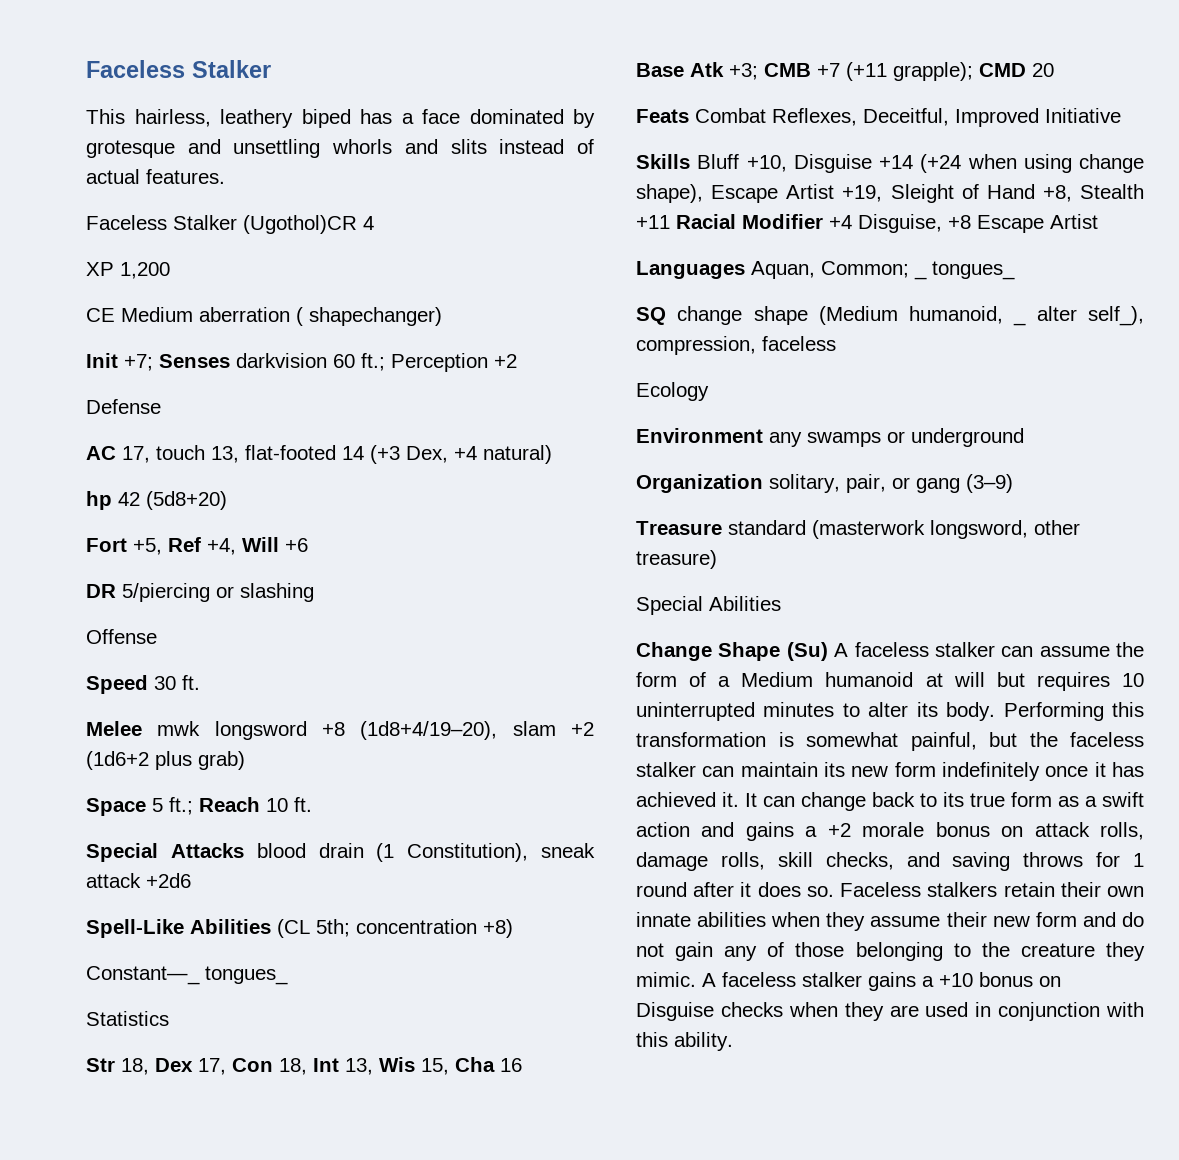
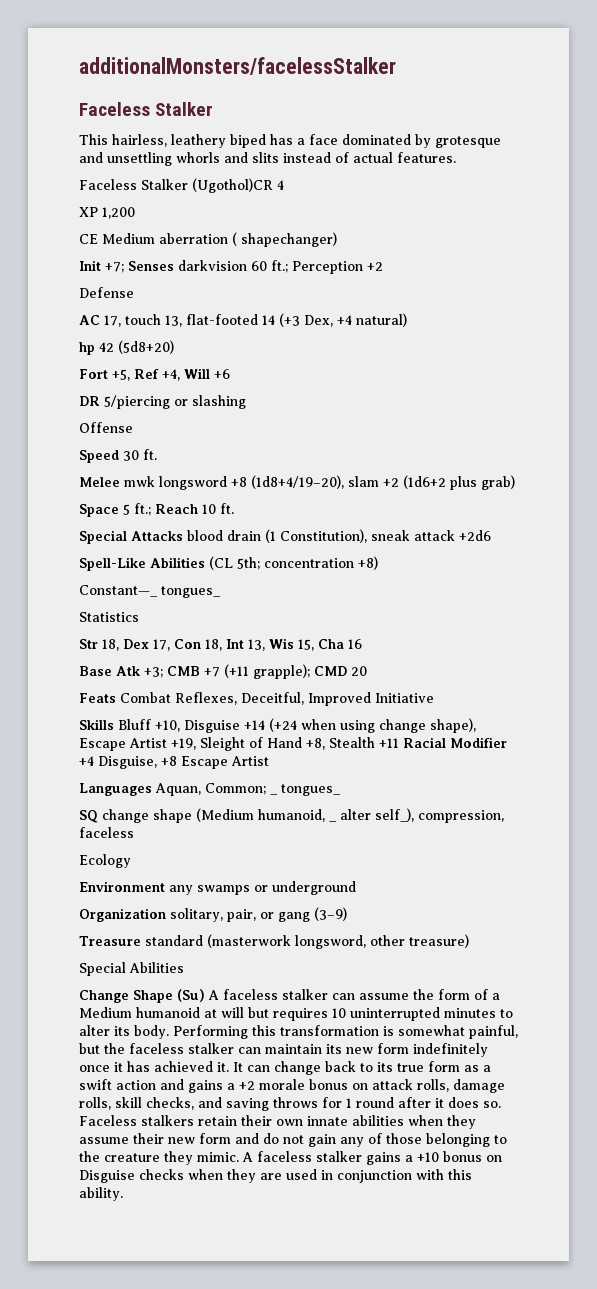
(86, 69) none -> [79,57,396,75] additionalMonsters/facelessStalker //

